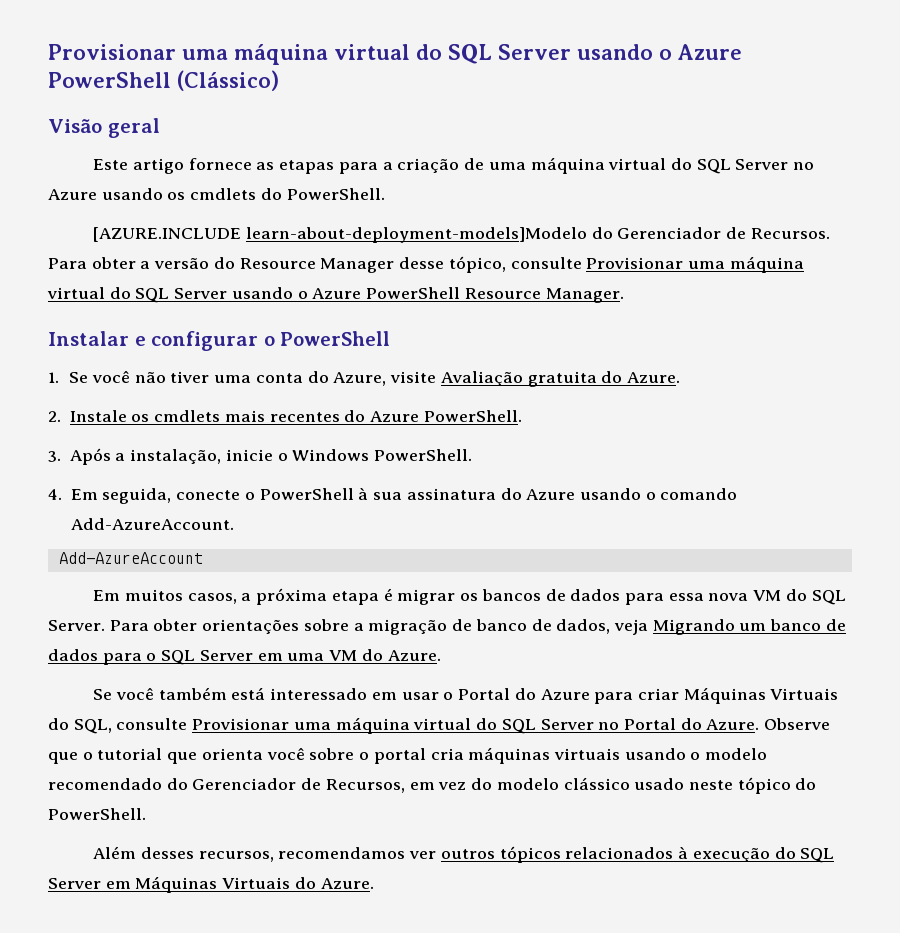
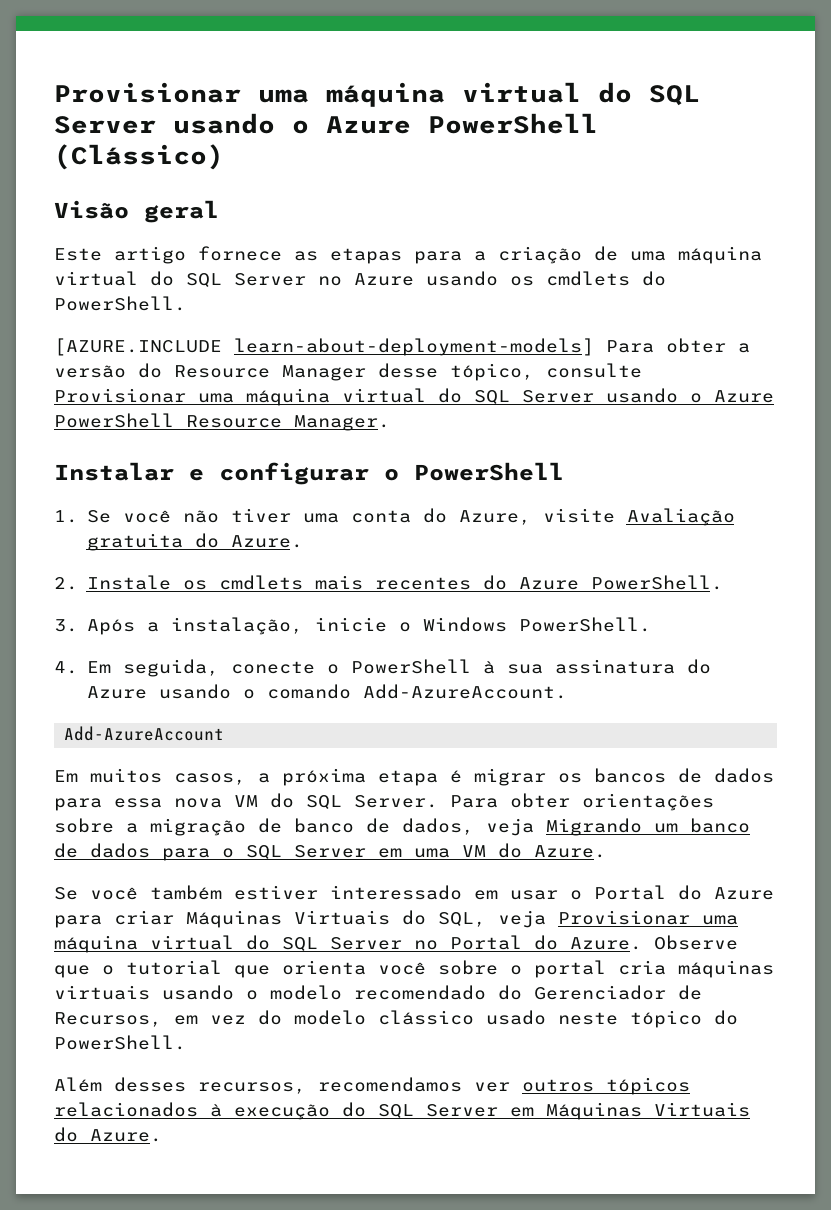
[246,227,830,243] learn-about-deployment-models]Modelo do Gerenciador de Recursos. -> [234,338,594,356] learn-about-deployment-models]
[231,687,266,700] está -> [234,885,318,900] estiver
[116,718,188,730] consulte -> [498,910,546,928] veja

